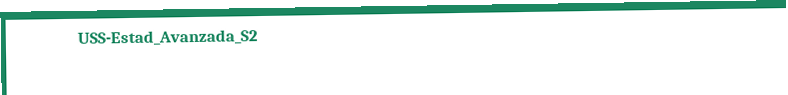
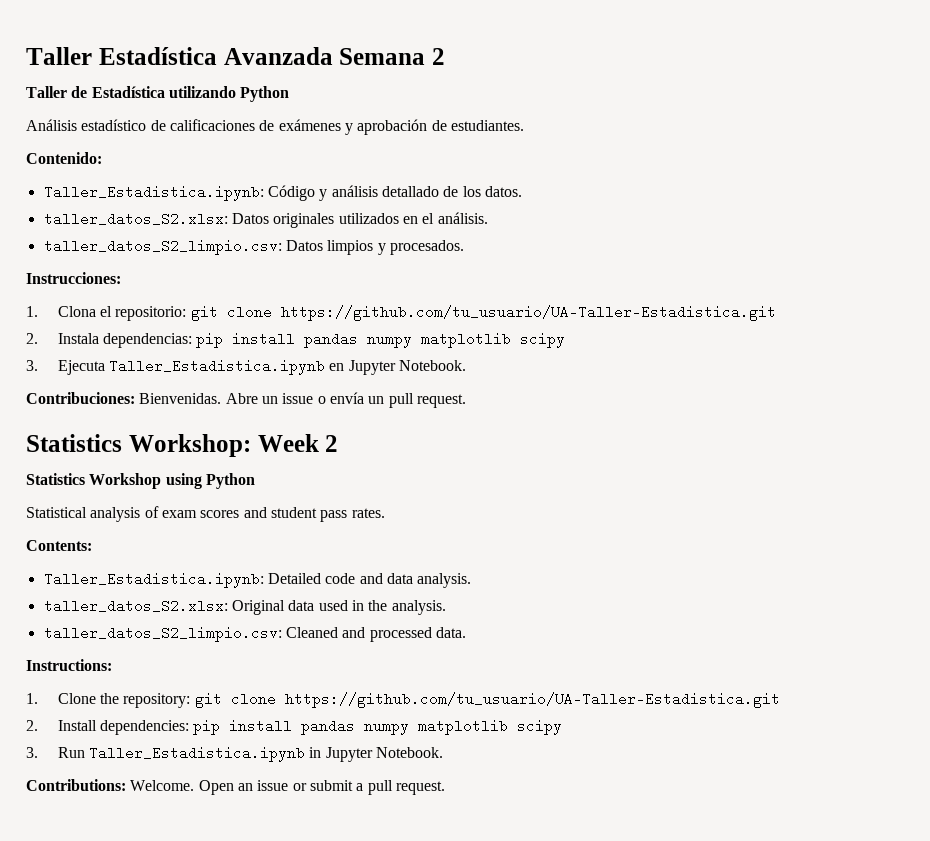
[77,29,258,46] USS-Estad_Avanzada_S2 -> [26,47,445,65] [26,86,290,102] [26,119,524,135] [26,152,102,164] [43,185,522,201] [43,212,488,228] [43,239,464,255] [26,272,121,284] [26,305,776,321] [26,332,566,348] [26,359,466,375] [26,392,466,408] [26,434,339,457] [26,473,255,489] [26,506,385,522] [26,540,92,551] [43,572,472,588] [43,599,446,615] [43,626,466,642] [26,659,112,671] [26,692,780,708] [26,719,563,735] [26,746,443,762] [26,779,445,795] Taller Estadística Avanzada Semana 2 // Taller de Estadística utilizando Python // Análisis estadístico de calificaciones de exámenes y aprobación de estudiantes. // Contenido: // Taller_Estadistica.ipynb: Código y análisis detallado de los datos. // taller_datos_S2.xlsx: Datos originales utilizados en el análisis. // taller_datos_S2_limpio.csv: Datos limpios y procesados. // Instrucciones: // 1. Clona el repositorio: git clone https://github.com/tu_usuario/UA-Taller-Estadistica.git // 2. Instala dependencias: pip install pandas numpy matplotlib scipy // 3. Ejecuta Taller_Estadistica.ipynb en Jupyter Notebook. // Contribuciones: Bienvenidas. Abre un issue o envía un pull request. // Statistics Workshop: Week 2 // Statistics Workshop using Python // Statistical analysis of exam scores and student pass rates. // Contents: // Taller_Estadistica.ipynb: Detailed code and data analysis. // taller_datos_S2.xlsx: Original data used in the analysis. // taller_datos_S2_limpio.csv: Cleaned and processed data. // Instructions: // 1. Clone the repository: git clone https://github.com/tu_usuario/UA-Taller-Estadistica.git // 2. Install dependencies: pip install pandas numpy matplotlib scipy // 3. Run Taller_Estadistica.ipynb in Jupyter Notebook. // Contributions: Welcome. Open an issue or submit a pull request.

